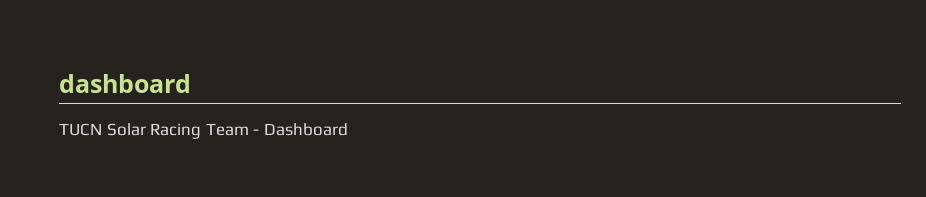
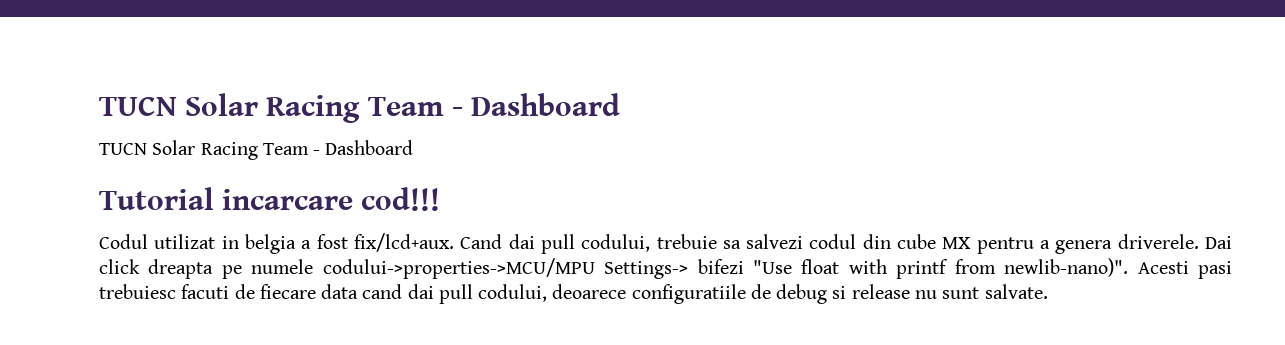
[59,74,191,93] [59,123,348,139] dashboard // TUCN Solar Racing Team - Dashboard -> [99,93,621,123] [99,140,414,160] [99,187,441,211] [99,233,1233,254] [99,258,1232,279] [99,284,1048,304] TUCN Solar Racing Team - Dashboard // TUCN Solar Racing Team - Dashboard // Tutorial incarcare cod!!! // Codul utilizat in belgia a fost fix/lcd+aux. Cand dai pull codului, trebuie sa salvezi codul din cube MX pentru a genera driverele. Dai click dreapta pe numele codului->properties->MCU/MPU Settings-> bifezi "Use float with printf from newlib-nano)". Acesti pasi trebuiesc facuti de fiecare data cand dai pull codului, deoarece configuratiile de debug si release nu sunt salvate.

